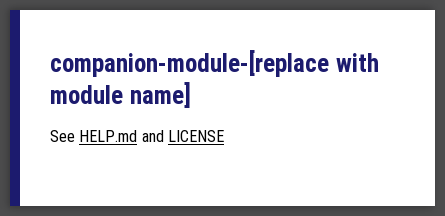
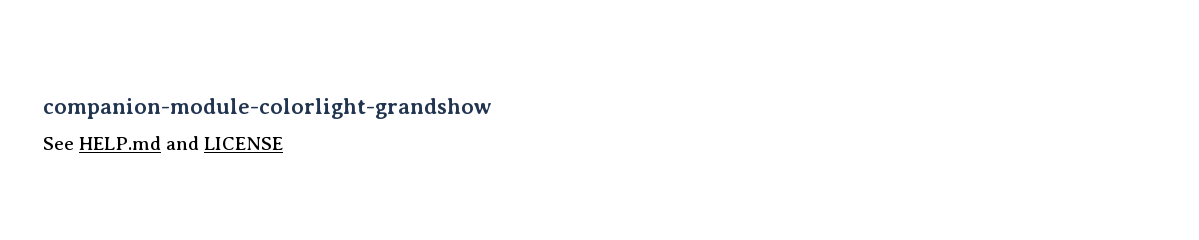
[50,50,379,77] [50,82,191,108] companion-module-[replace with module name] -> [43,98,492,119] companion-module-colorlight-grandshow

